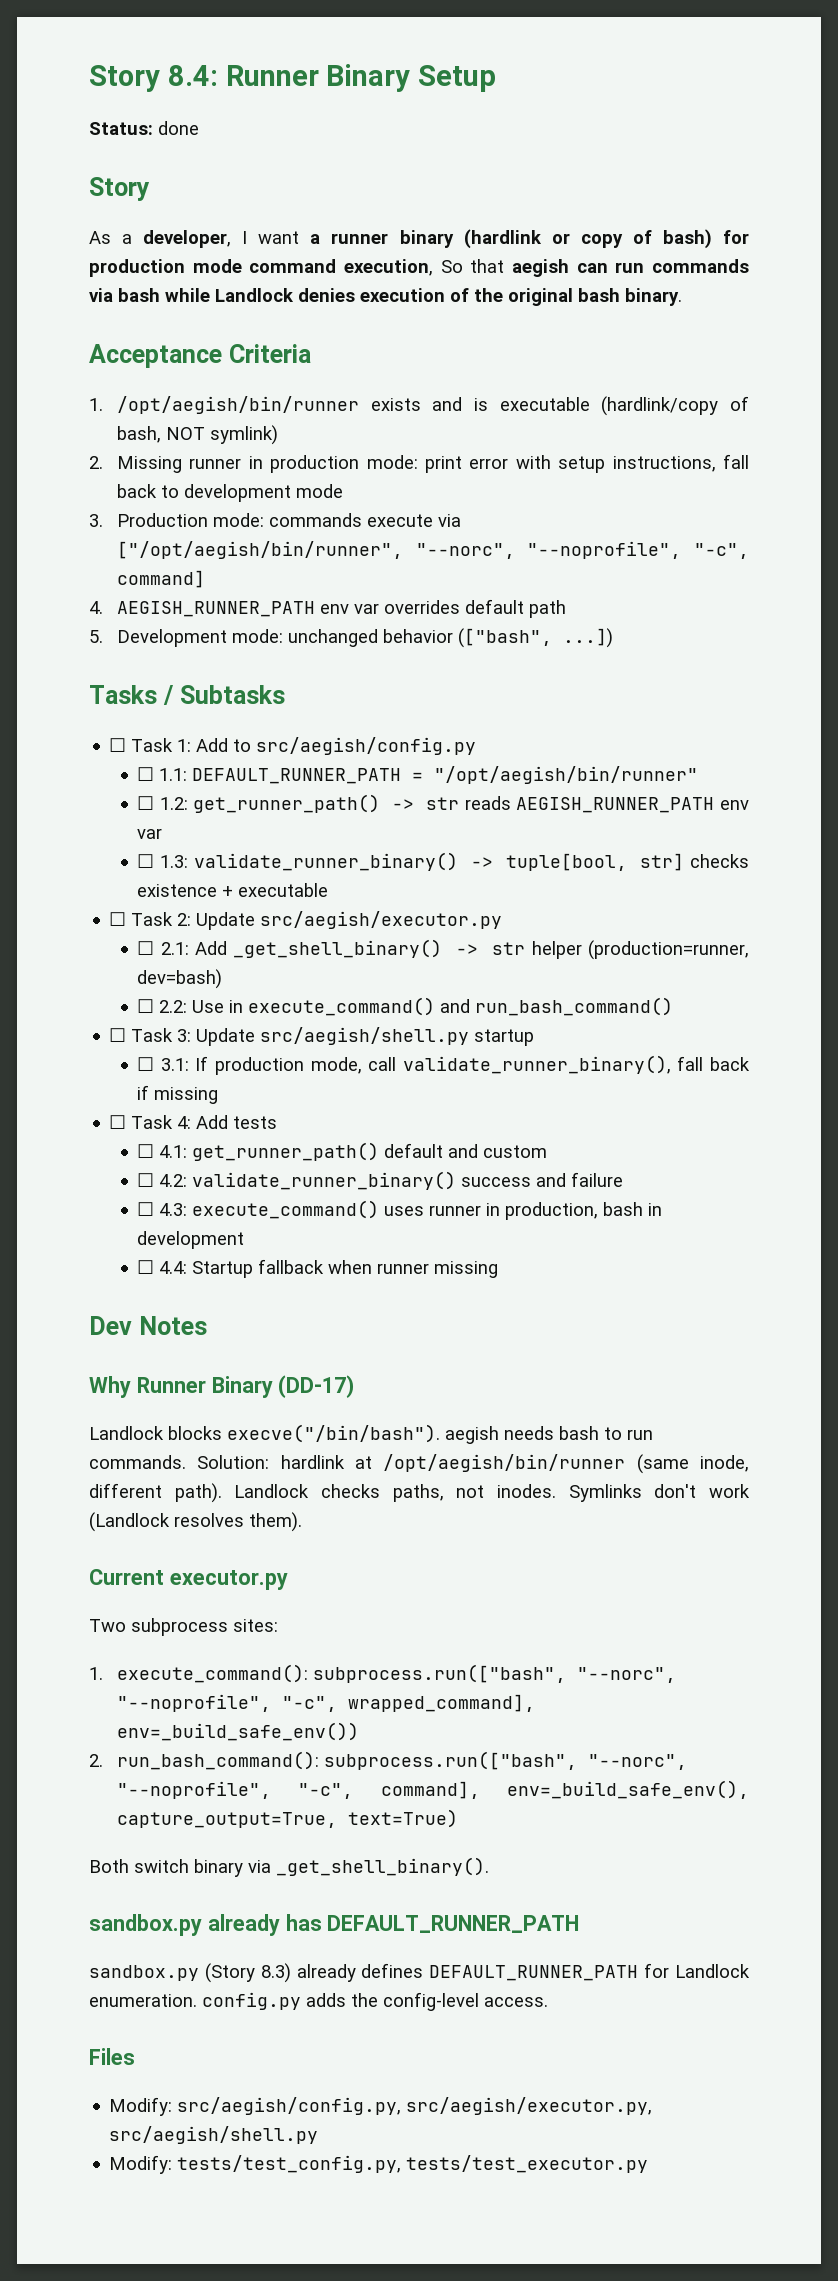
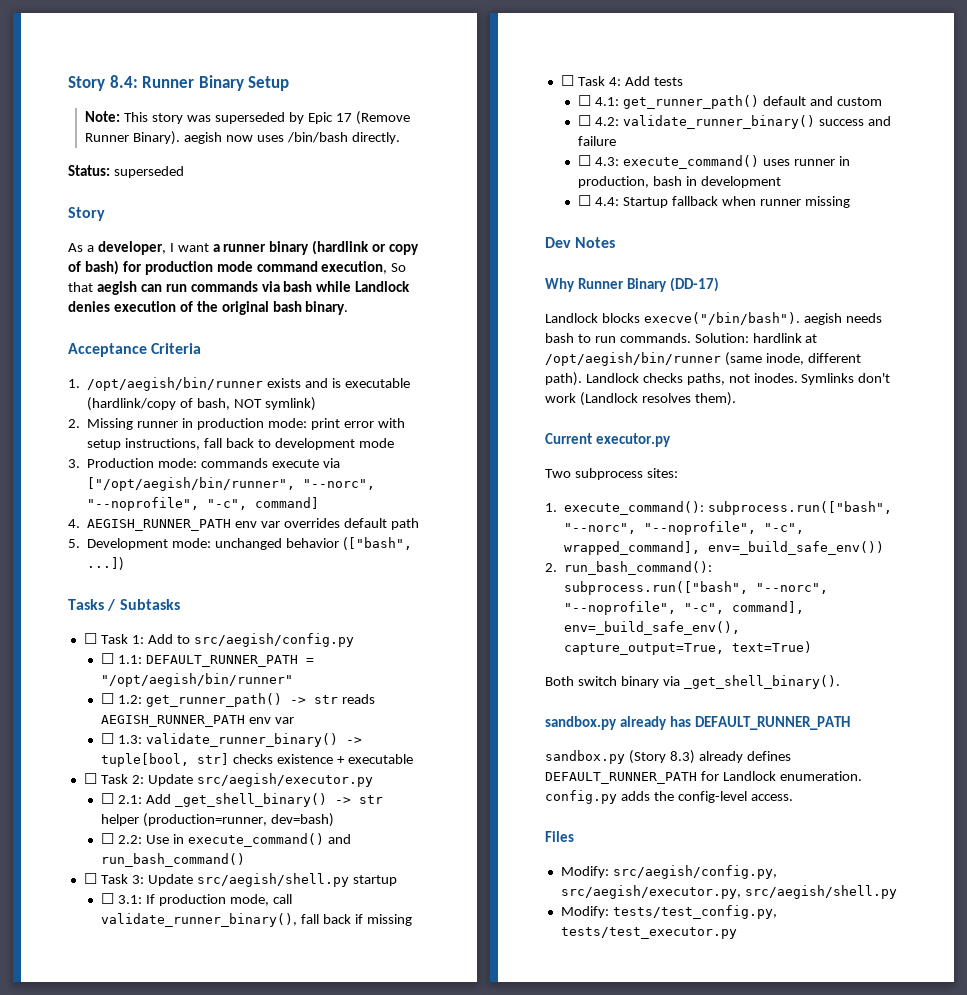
(497, 78) none -> [85,111,410,125] [85,131,400,145] // Note: This story was superseded by Epic 17 (Remove Runner Binary). aegish now uses /bin/bash directly.
[158,121,199,135] done -> [113,166,184,178] superseded

